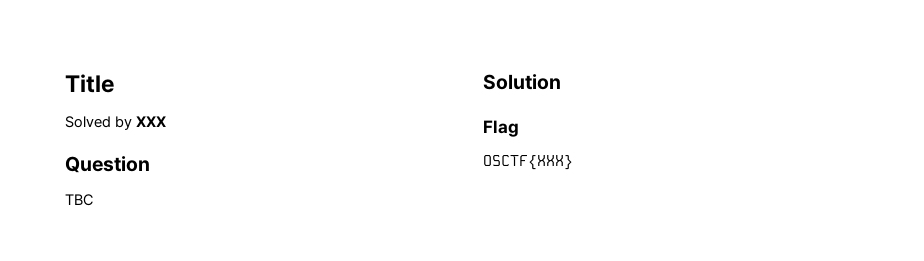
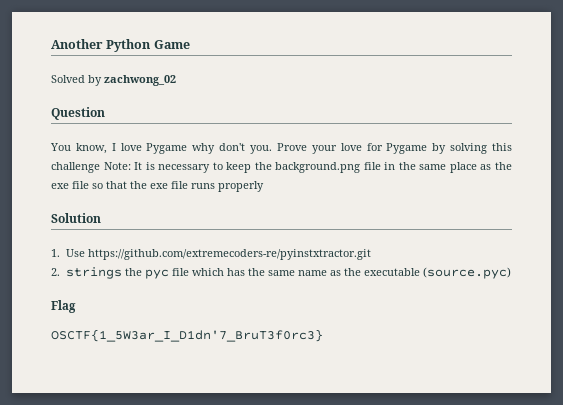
[65,74,115,93] Title -> [51,39,190,52] Another Python Game
[136,116,167,127] XXX -> [104,75,176,86] zachwong_02
[65,194,93,206] [483,74,561,90] TBC // Solution -> [50,143,512,154] [51,162,513,173] [51,181,264,192] [51,213,101,223] [51,249,371,260] [51,267,511,279] You know, I love Pygame why don't you. Prove your love for Pygame by solving this challenge Note: It is necessary to keep the background.png file in the same place as the exe file so that the exe file runs properly // Solution // 1. Use https://github.com/extremecoders-re/pyinstxtractor.git // 2. strings the pyc file which has the same name as the executable (source.pyc)
[483,155,573,170] OSCTF{XXX} -> [51,329,323,342] OSCTF{1_5W3ar_I_D1dn'7_BruT3f0rc3}

